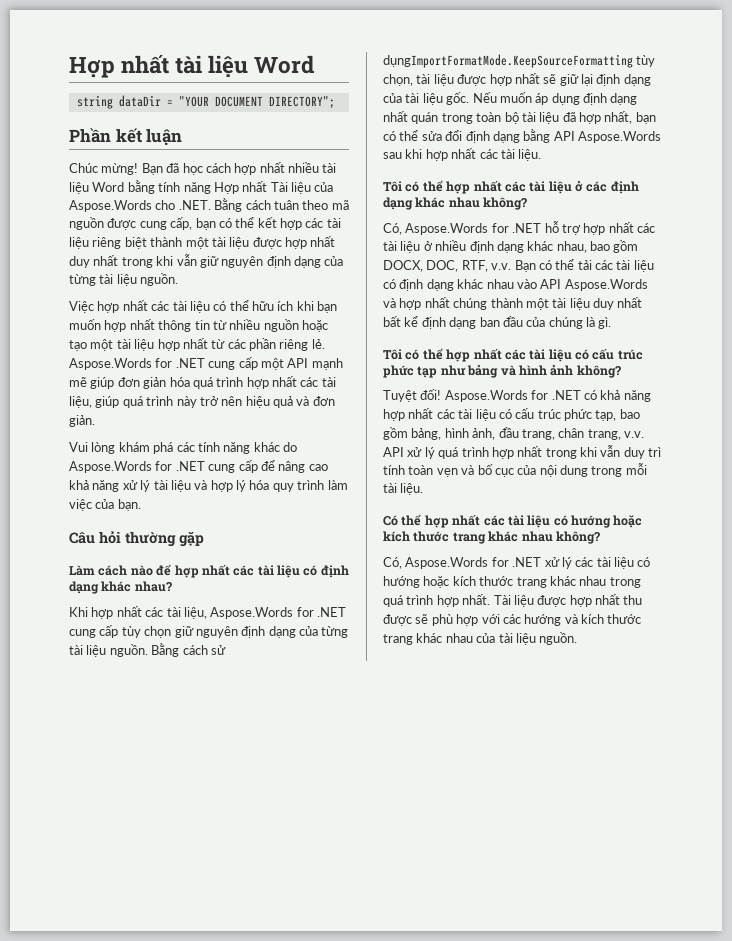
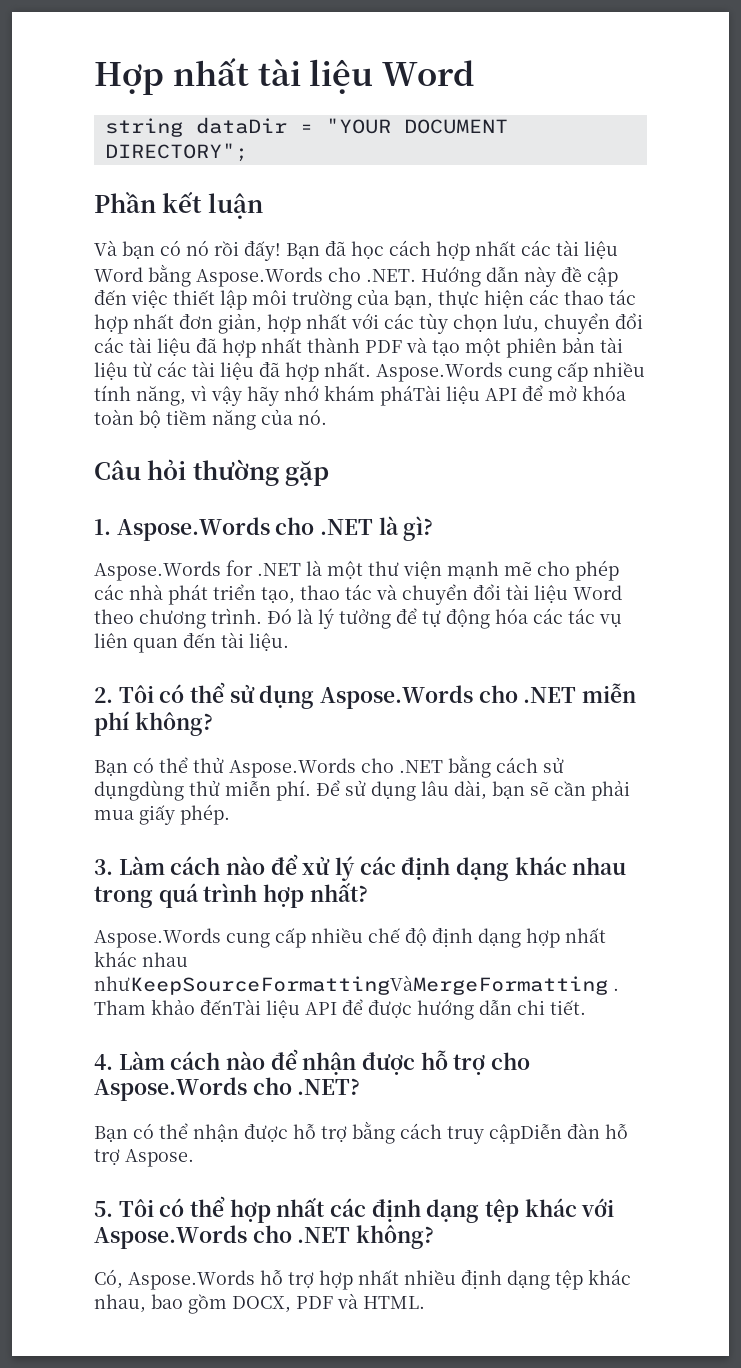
[69,163,139,175] Chúc mừng! -> [94,240,281,261] Và bạn có nó rồi đấy!
[288,162,319,173] nhiều -> [521,240,551,256] các
[158,181,334,194] [69,198,349,212] [69,217,341,230] [69,236,336,249] [69,254,344,268] [69,273,179,286] [69,300,338,313] [69,319,328,332] [69,338,325,351] [69,357,343,370] [69,376,336,389] [69,396,335,408] [69,415,95,427] [69,442,297,454] [69,460,328,473] [69,480,348,492] [69,499,141,511] [69,531,204,547] [69,564,349,578] [69,581,172,594] [69,606,346,619] [69,625,349,638] [69,643,226,657] [383,54,656,68] [383,73,651,86] [383,92,638,105] [383,111,656,124] [383,129,661,143] [383,148,542,161] [383,180,639,194] [383,197,528,210] [383,223,542,235] tính năng Hợp nhất Tài liệu của Aspose.Words cho .NET. Bằng cách tuân theo mã nguồn được cung cấp, bạn có thể kết hợp các tài liệu riêng biệt thành một tài liệu được hợp nhất duy nhất trong khi vẫn giữ nguyên định dạng của từng tài liệu nguồn. // Việc hợp nhất các tài liệu có thể hữu ích khi bạn muốn hợp nhất thông tin từ nhiều nguồn hoặc tạo một tài liệu hợp nhất từ các phần riêng lẻ. Aspose.Words for .NET cung cấp một API mạnh mẽ giúp đơn giản hóa quá trình hợp nhất các tài liệu, giúp quá trình này trở nên hiệu quả và đơn giản. // Vui lòng khám phá các tính năng khác do Aspose.Words for .NET cung cấp để nâng cao khả năng xử lý tài liệu và hợp lý hóa quy trình làm việc của bạn. // Câu hỏi thường gặp // Làm cách nào để hợp nhất các tài liệu có định dạng khác nhau? // Khi hợp nhất các tài liệu, Aspose.Words for .NET cung cấp tùy chọn giữ nguyên định dạng của từng tài liệu nguồn. Bằng cách sử dụngImportFormatMode.KeepSourceFormatting tùy chọn, tài liệu được hợp nhất sẽ giữ lại định dạng của tài liệu gốc. Nếu muốn áp dụng định dạng nhất quán trong toàn bộ tài liệu đã hợp nhất, bạn có thể sửa đổi định dạng bằng API Aspose.Words sau khi hợp nhất các tài liệu. // Tôi có thể hợp nhất các tài liệu ở các định dạng khác nhau không? // Có, Aspose.Words for .NET -> [196,266,618,287] [94,289,636,310] [94,313,643,334] [94,337,623,358] [94,361,645,382] [94,385,626,406] [94,409,327,430] [94,459,330,486] [94,516,434,541] [94,560,619,581] [94,584,622,605] [94,608,622,629] [94,632,289,653] [94,682,637,709] [94,711,213,736] [94,755,564,778] [94,780,630,801] [94,804,230,825] [94,854,627,881] [94,883,368,908] [94,927,606,948] [94,951,188,967] [94,975,619,995] [94,999,586,1020] [94,1049,531,1075] [94,1077,361,1101] [94,1121,628,1144] [94,1149,194,1167] [94,1196,615,1223] [94,1225,435,1249] [94,1269,255,1290] Aspose.Words cho .NET. Hướng dẫn này đề cập đến việc thiết lập môi trường của bạn, thực hiện các thao tác hợp nhất đơn giản, hợp nhất với các tùy chọn lưu, chuyển đổi các tài liệu đã hợp nhất thành PDF và tạo một phiên bản tài liệu từ các tài liệu đã hợp nhất. Aspose.Words cung cấp nhiều tính năng, vì vậy hãy nhớ khám pháTài liệu API để mở khóa toàn bộ tiềm năng của nó. // Câu hỏi thường gặp // 1. Aspose.Words cho .NET là gì? // Aspose.Words for .NET là một thư viện mạnh mẽ cho phép các nhà phát triển tạo, thao tác và chuyển đổi tài liệu Word theo chương trình. Đó là lý tưởng để tự động hóa các tác vụ liên quan đến tài liệu. // 2. Tôi có thể sử dụng Aspose.Words cho .NET miễn phí không? // Bạn có thể thử Aspose.Words cho .NET bằng cách sử dụngdùng thử miễn phí. Để sử dụng lâu dài, bạn sẽ cần phải mua giấy phép. // 3. Làm cách nào để xử lý các định dạng khác nhau trong quá trình hợp nhất? // Aspose.Words cung cấp nhiều chế độ định dạng hợp nhất khác nhau nhưKeepSourceFormattingVàMergeFormatting . Tham khảo đếnTài liệu API để được hướng dẫn chi tiết. // 4. Làm cách nào để nhận được hỗ trợ cho Aspose.Words cho .NET? // Bạn có thể nhận được hỗ trợ bằng cách truy cậpDiễn đàn hỗ trợ Aspose. // 5. Tôi có thể hợp nhất các định dạng tệp khác với Aspose.Words cho .NET không? // Có, Aspose.Words
[637,223,655,233] [383,241,433,253] các tài liệu ở -> (399, 1277) none
(524, 247) none -> [555,1270,583,1290] tệp
[426,259,654,272] [383,279,648,291] [383,297,643,310] [383,316,612,329] [383,348,643,362] [383,364,621,378] [383,389,651,402] [383,408,640,421] [383,427,644,440] [383,445,662,459] [383,463,647,477] [383,483,424,495] [383,514,643,528] [383,531,600,544] [383,557,651,569] [383,576,641,588] [383,594,643,607] [383,614,642,626] [383,632,578,645] DOC, RTF, v.v. Bạn có thể tải các tài liệu có định dạng khác nhau vào API Aspose.Words và hợp nhất chúng thành một tài liệu duy nhất bất kể định dạng ban đầu của chúng là gì. // Tôi có thể hợp nhất các tài liệu có cấu trúc phức tạp như bảng và hình ảnh không? // Tuyệt đối! Aspose.Words for .NET có khả năng hợp nhất các tài liệu có cấu trúc phức tạp, bao gồm bảng, hình ảnh, đầu trang, chân trang, v.v. API xử lý quá trình hợp nhất trong khi vẫn duy trì tính toàn vẹn và bố cục của nội dung trong mỗi tài liệu. // Có thể hợp nhất các tài liệu có hướng hoặc kích thước trang khác nhau không? // Có, Aspose.Words for .NET xử lý các tài liệu có hướng hoặc kích thước trang khác nhau trong quá trình hợp nhất. Tài liệu được hợp nhất thu được sẽ phù hợp với các hướng và kích thước trang khác nhau của tài liệu nguồn. -> [296,1293,425,1309] PDF và HTML.

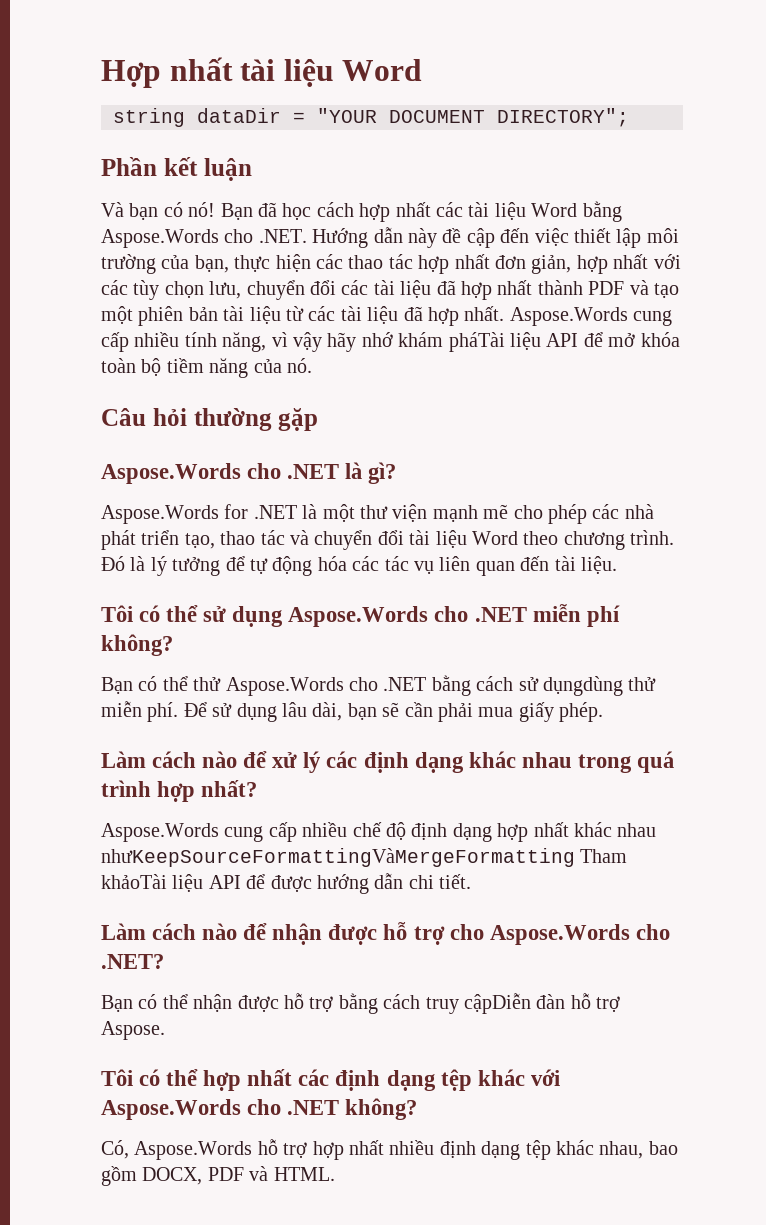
[186,240,281,261] nó rồi đấy! -> [188,202,216,217] nó!
[94,519,111,535] 1. -> (319, 419) none
[94,687,113,703] 2. -> (617, 565) none
[94,859,113,875] 3. -> (604, 712) none
[613,988,619,991] [94,999,261,1015] . Tham khảo đếnTài -> [580,849,628,863] [101,874,167,889] Tham khảoTài
[94,1054,113,1070] 4. -> (472, 881) none
[94,1201,113,1217] 5. -> (165, 1030) none

